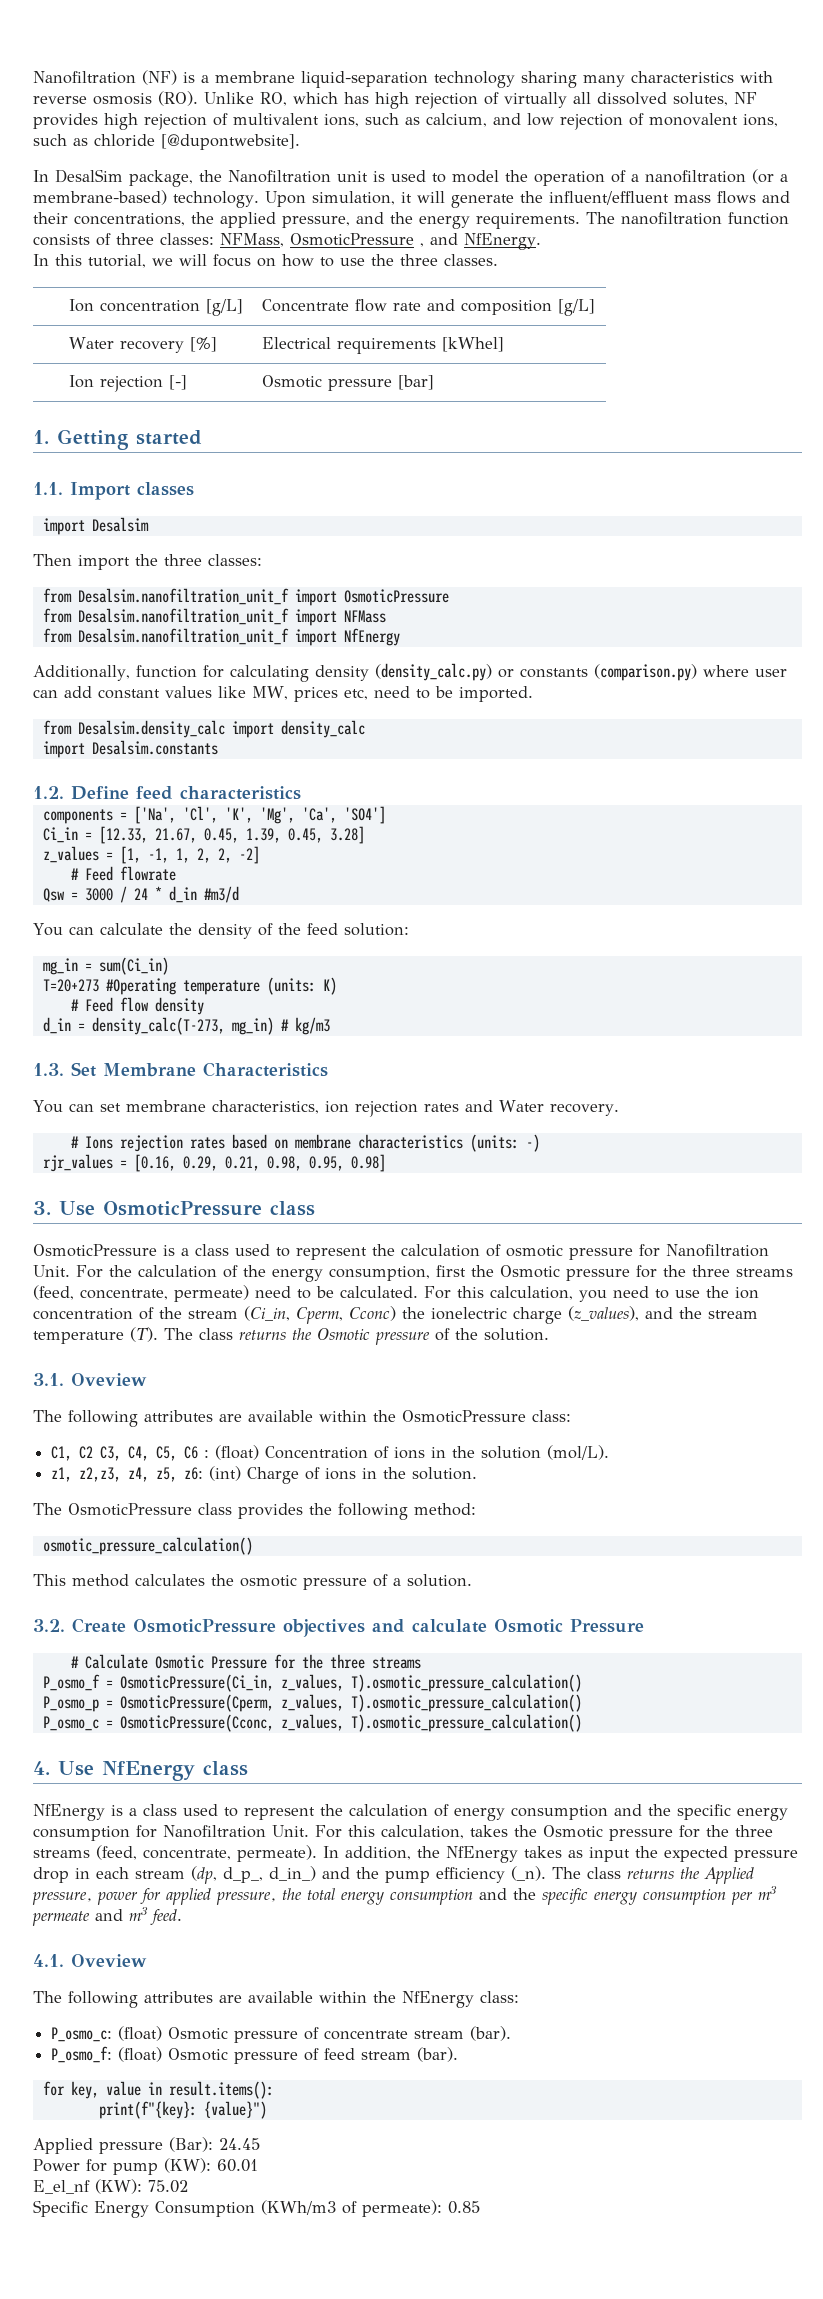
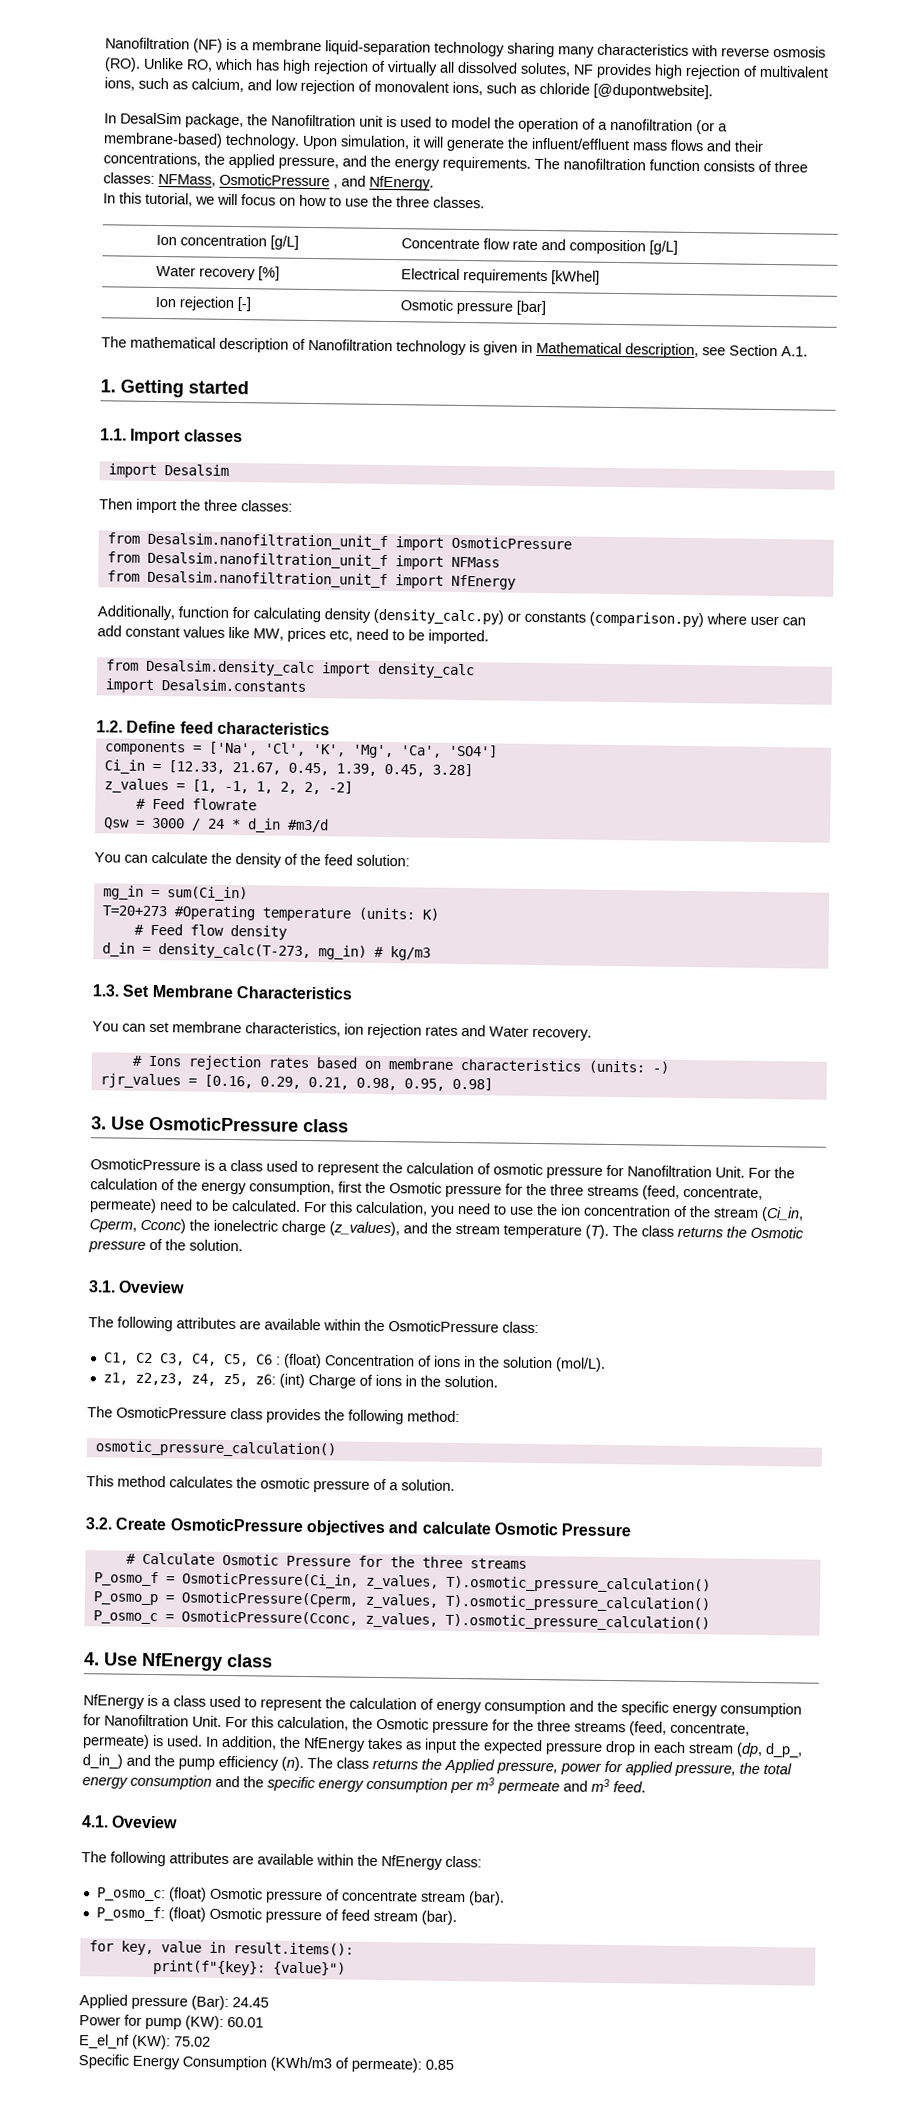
(435, 382) none -> [101,336,808,359] // The mathematical description of Nanofiltration technology is given in Mathematical description, see Section A.1.
[470,1825,773,1841] [33,1845,317,1862] takes the Osmotic pressure for the three streams (feed, concentrate, permeate). -> [352,1717,750,1736] [82,1734,203,1749] the Osmotic pressure for the three streams (feed, concentrate, permeate) is used.
[511,1866,546,1881] (_n). -> [281,1756,304,1772] (n).

